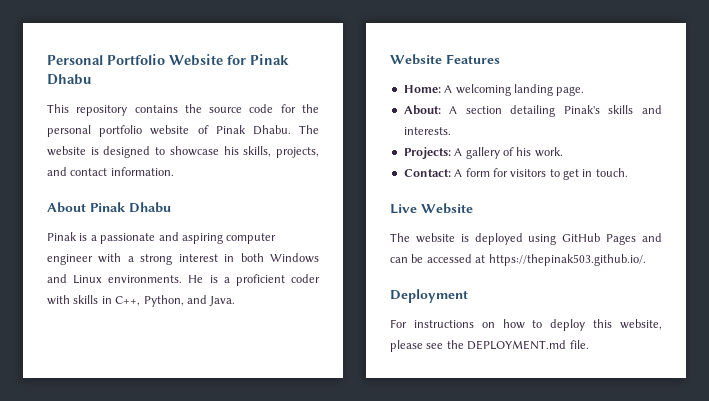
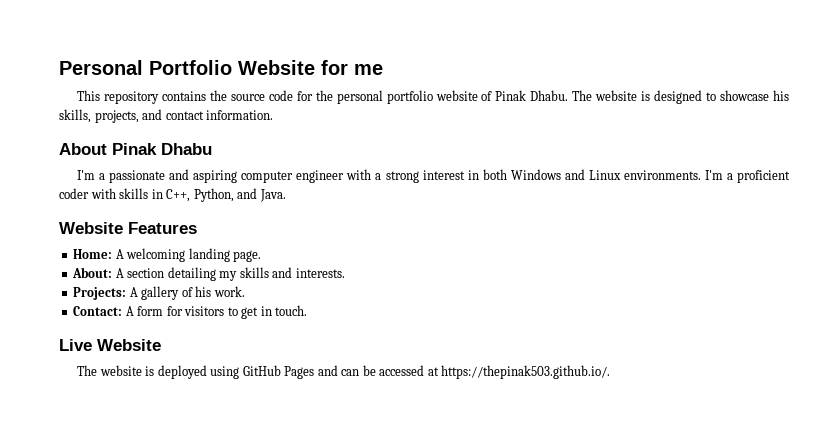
[250,54,289,65] [47,74,92,85] Pinak Dhabu -> [354,64,383,75] me
[47,232,88,241] Pinak is -> [77,170,96,180] I'm
[188,275,218,283] He is -> [704,170,723,180] I'm
[563,105,600,114] Pinak's -> [219,271,238,281] my
[390,289,468,303] [390,319,662,331] [390,340,589,352] // Deployment // For instructions on how to deploy this website, please see the DEPLOYMENT.md file. -> (611, 372) none

